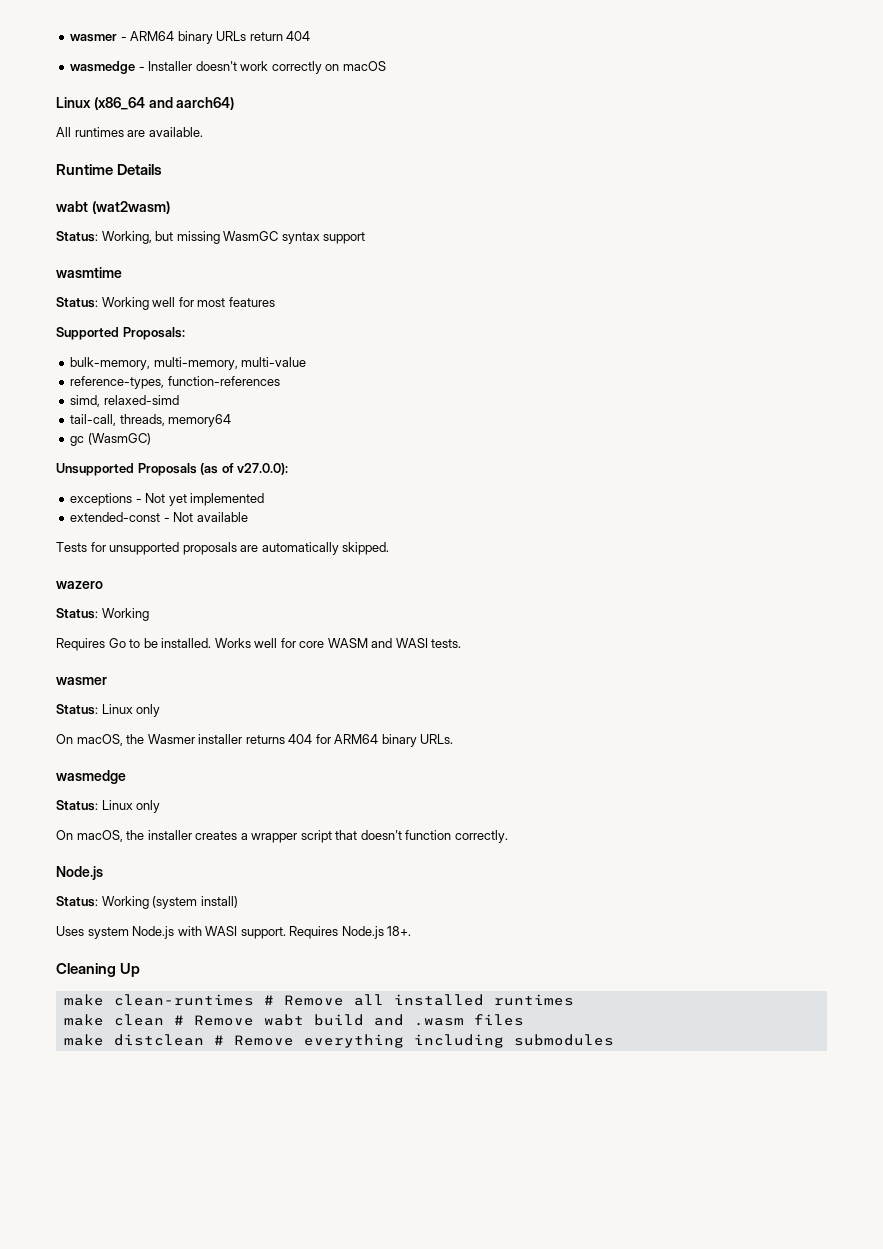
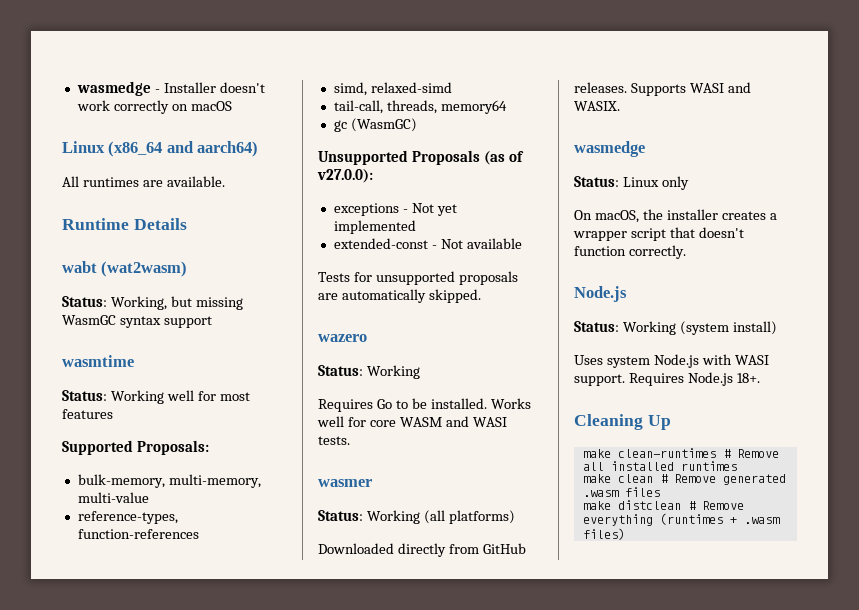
[70,31,311,44] wasmer - ARM64 binary URLs return 404 // -> (76, 88) none
[101,704,161,717] [56,734,454,747] Linux only // On macOS, the Wasmer installer returns 404 for ARM64 binary URLs. -> [366,510,515,524] [318,543,526,557] [574,82,751,96] [574,101,620,111] Working (all platforms) // Downloaded directly from GitHub releases. Supports WASI and WASIX.
[263,1014,404,1026] wabt build and -> [722,474,786,485] generated
[413,1034,614,1048] including submodules -> [659,513,780,525] [582,528,625,540] (runtimes + .wasm files)

